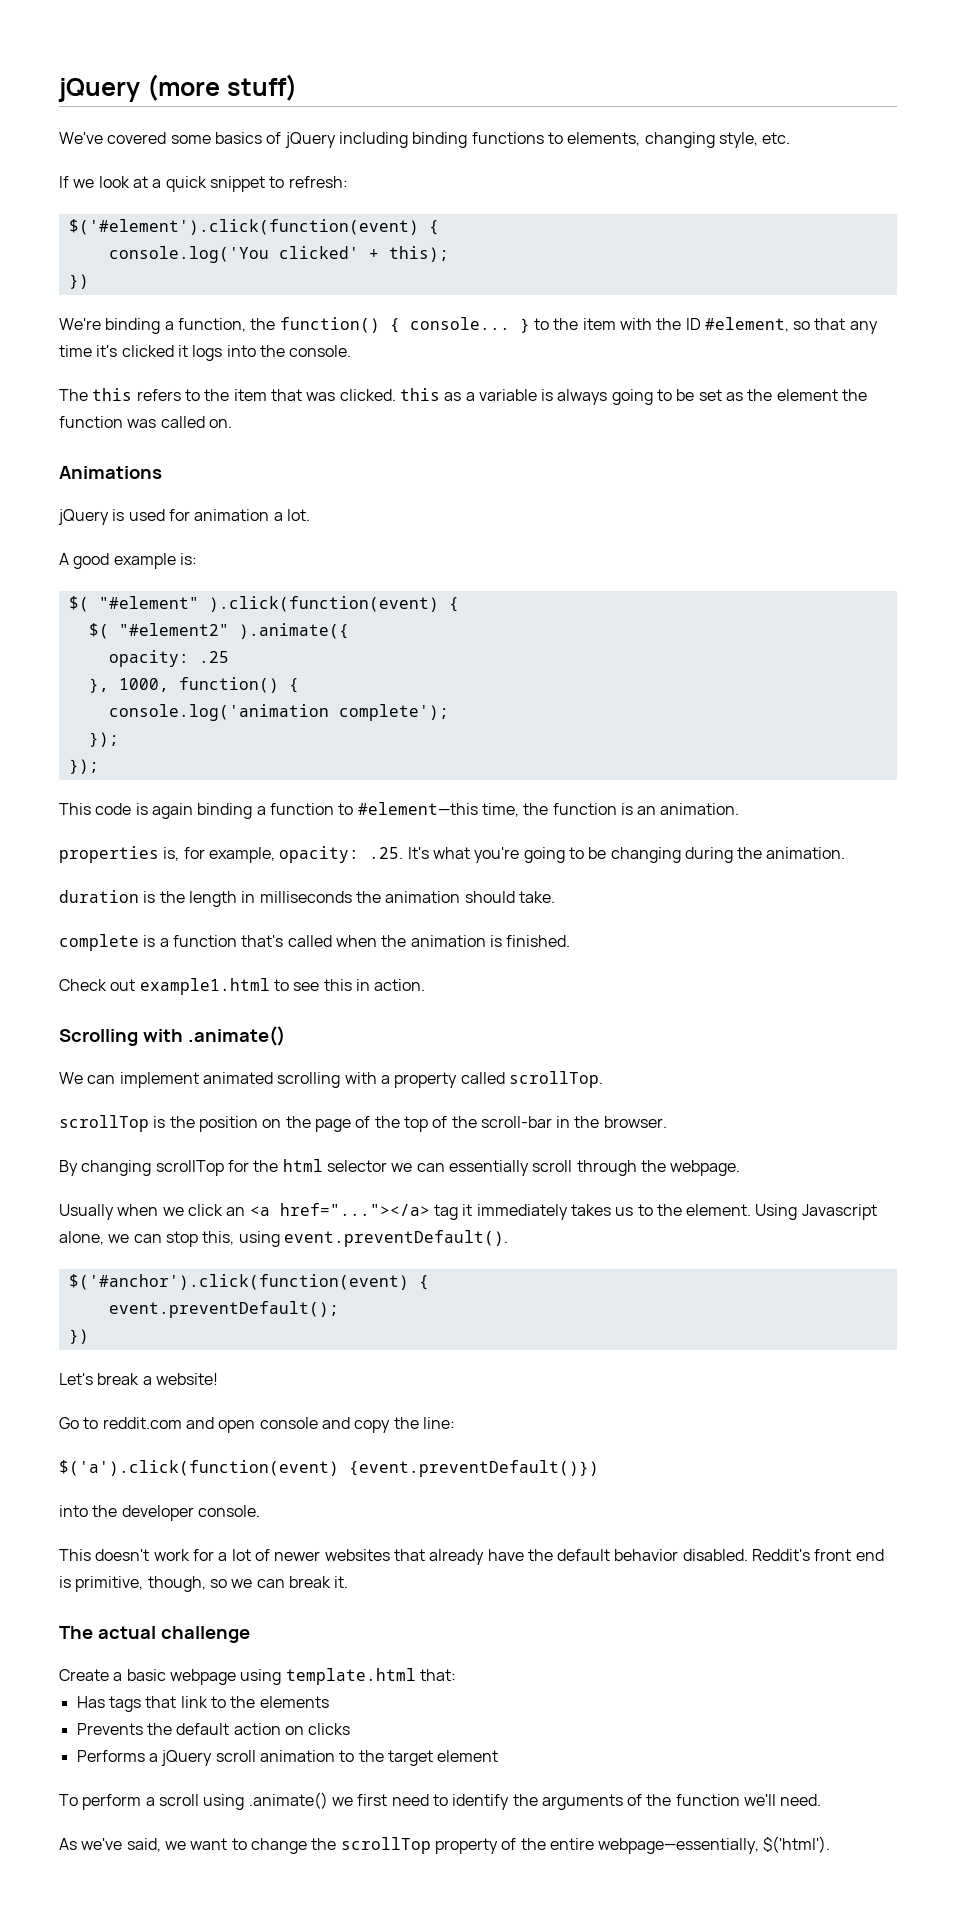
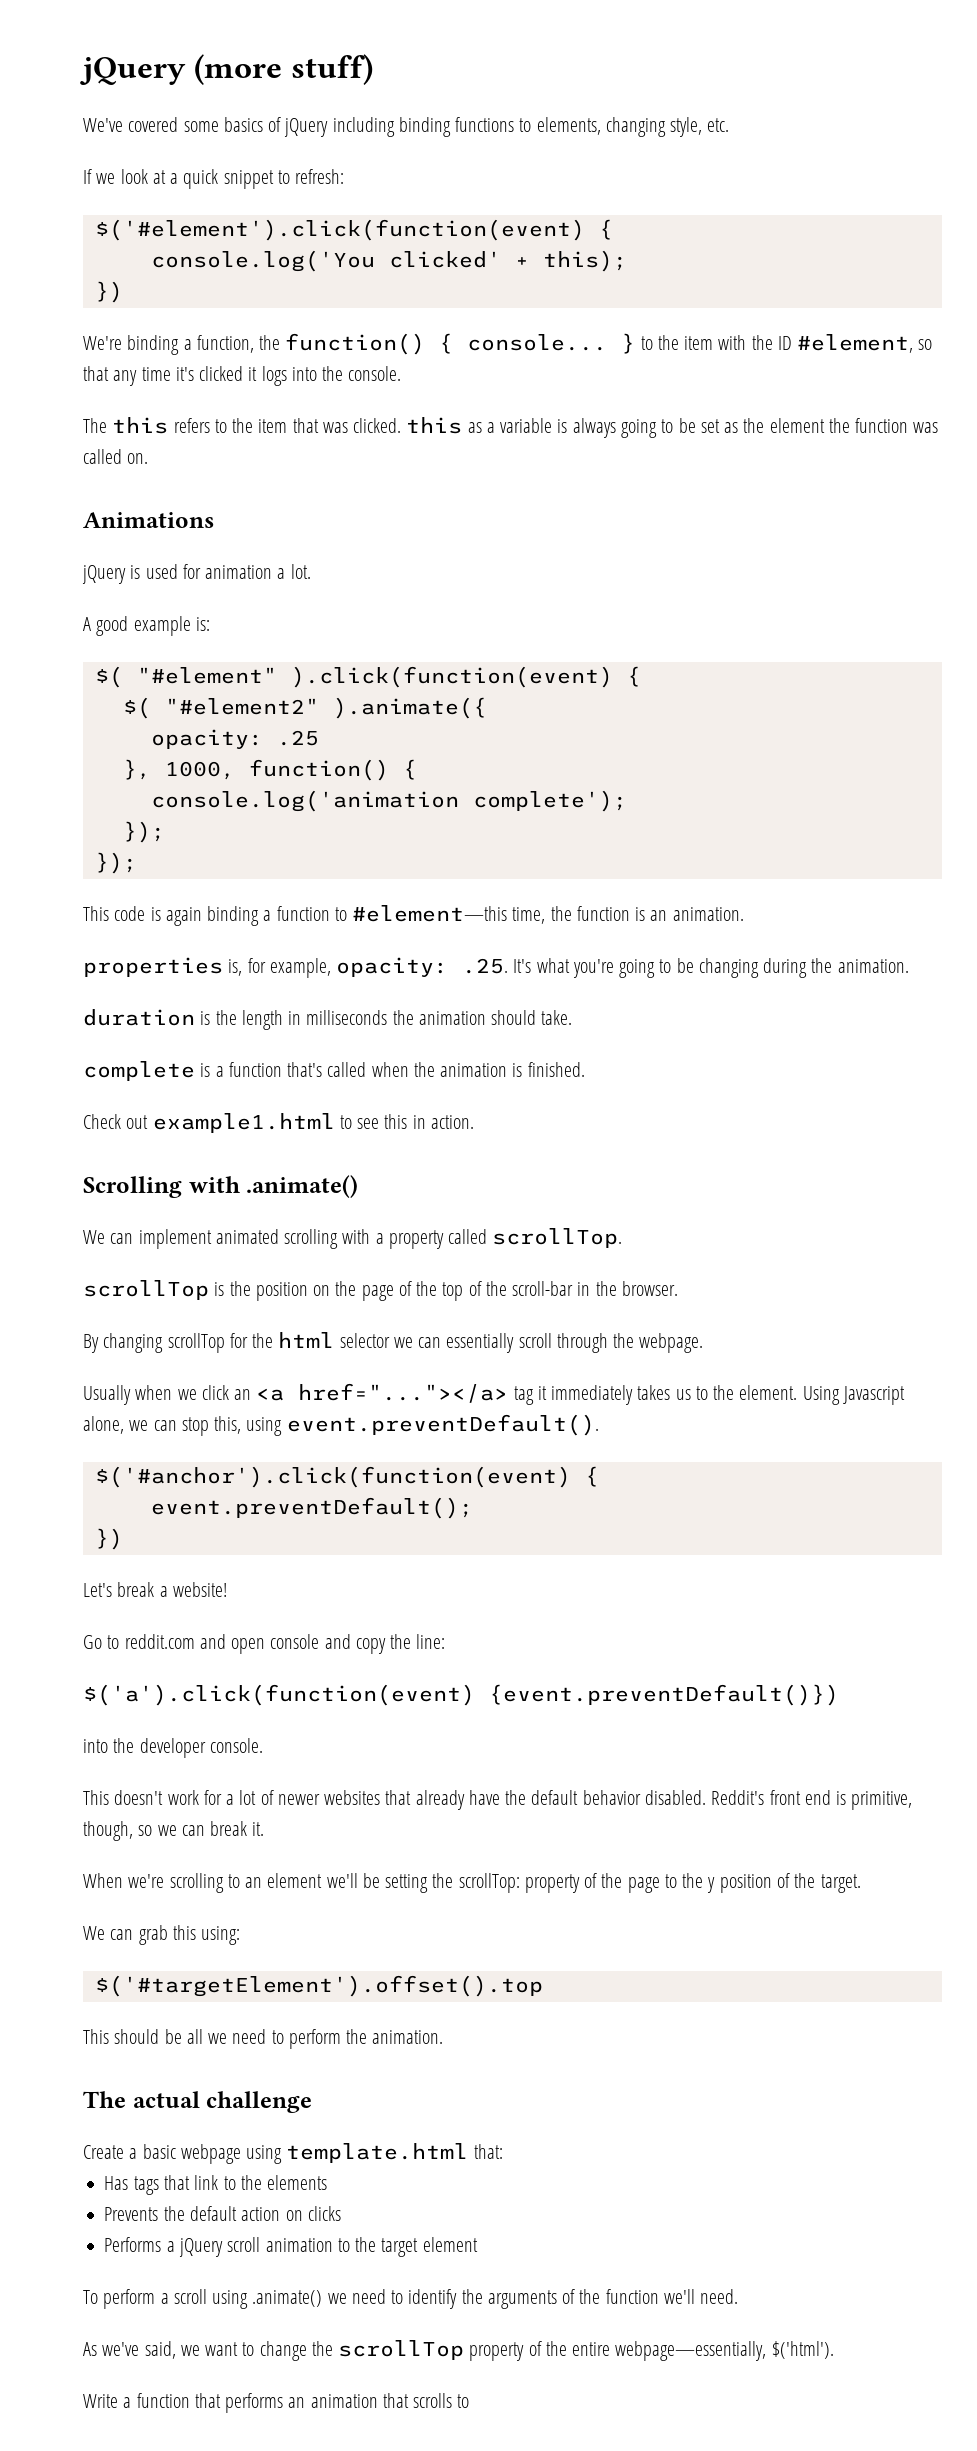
(349, 1582) none -> [83,1873,861,1893] [83,1925,241,1945] [94,1975,543,1997] [83,2029,444,2049] // When we're scrolling to an element we'll be setting the scrollTop: property of the page to the y position of the target. // We can grab this using: // $('#targetElement').offset().top // This should be all we need to perform the animation.
[357,1794,388,1806] first -> (347, 2298) none
(831, 1844) none -> [83,2393,470,2413] // Write a function that performs an animation that scrolls to

